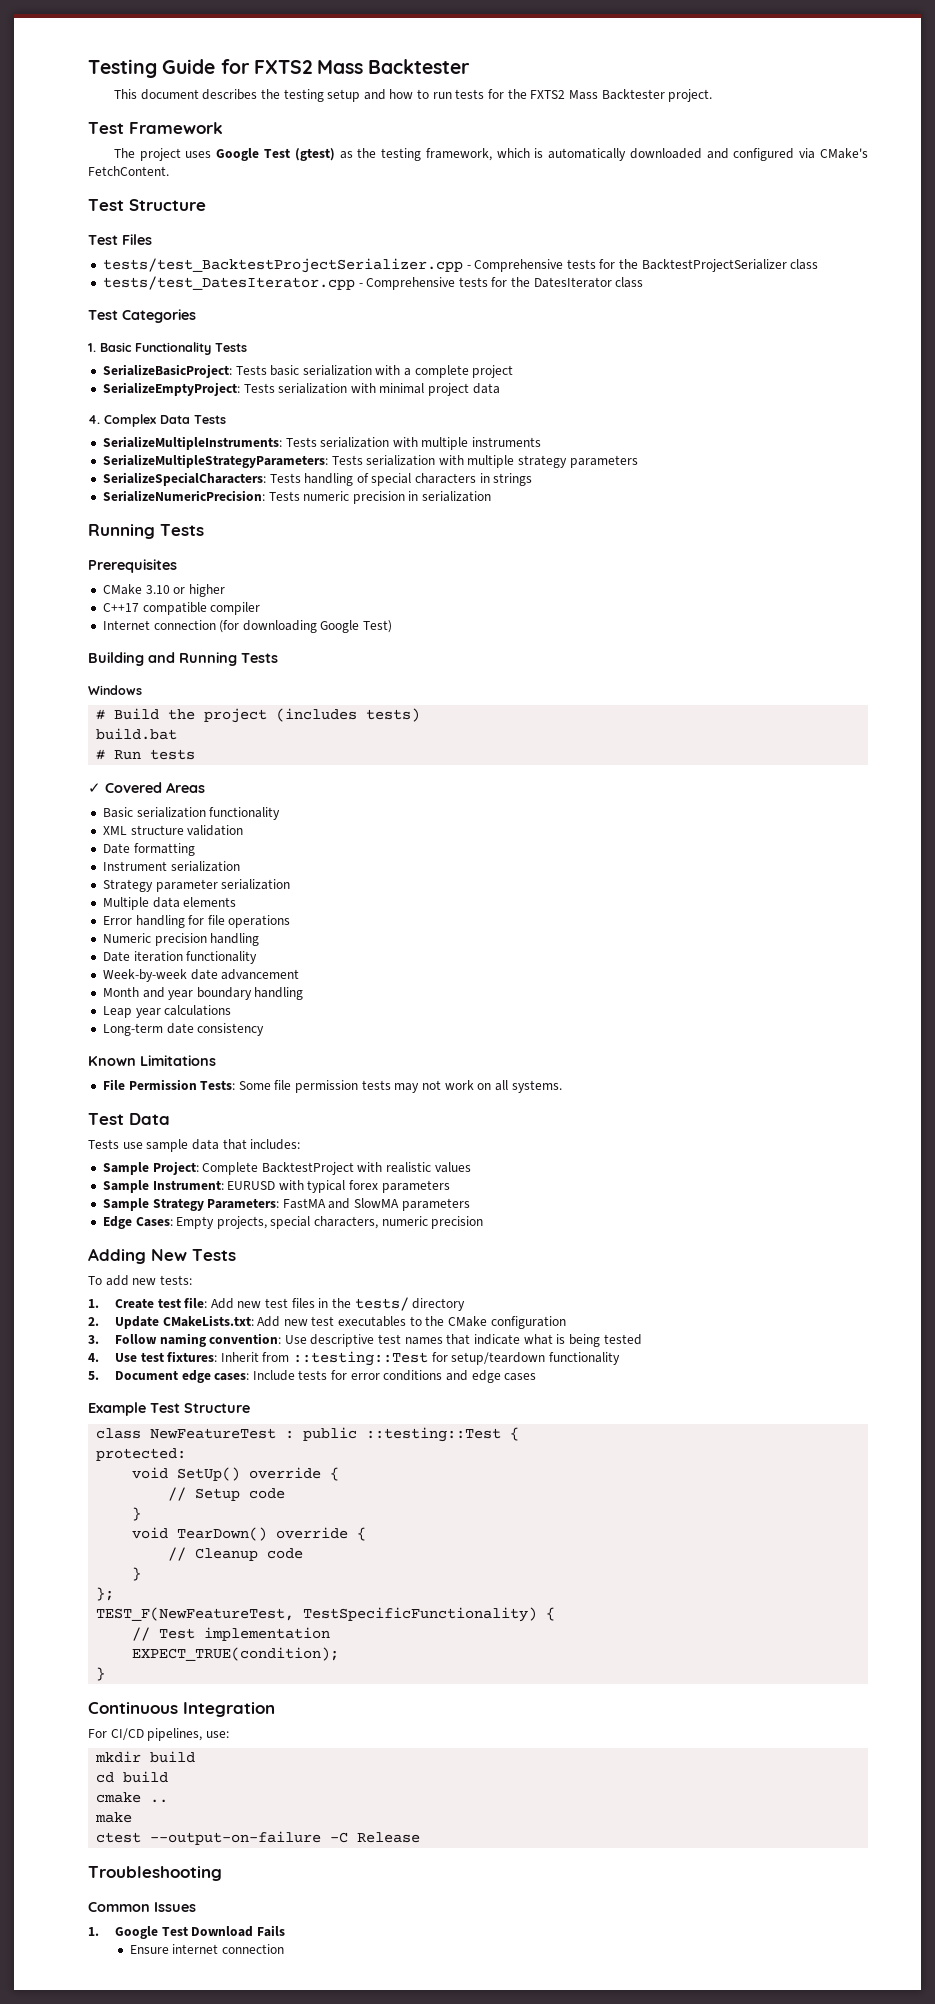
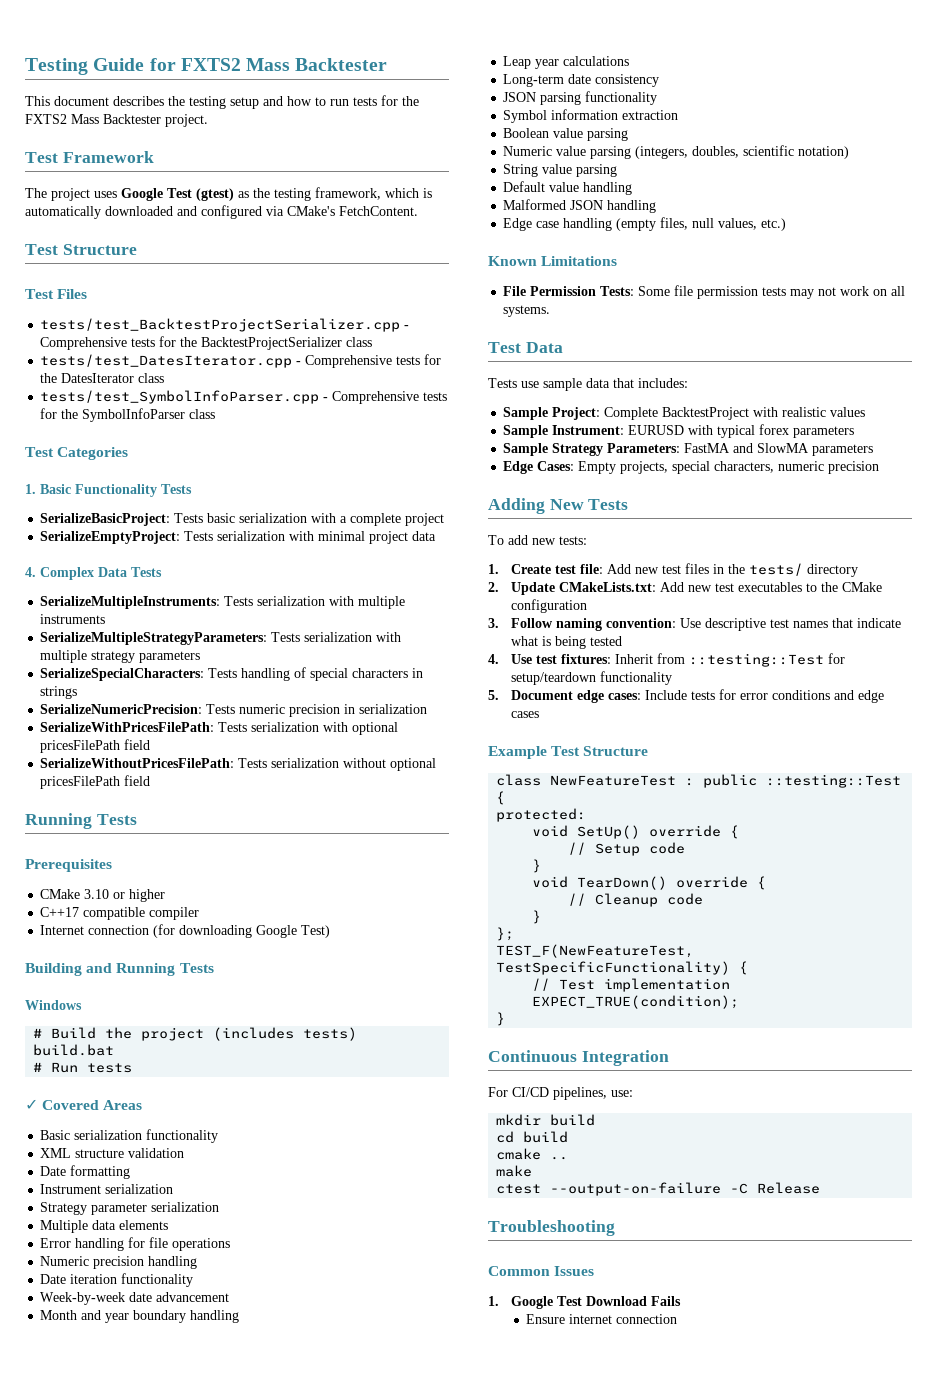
(644, 282) none -> [40,390,448,404] [40,408,216,422] // tests/test_SymbolInfoParser.cpp - Comprehensive tests for the SymbolInfoParser class
(492, 496) none -> [40,722,399,735] [40,739,151,753] [40,758,437,771] [40,775,151,789] // SerializeWithPricesFilePath: Tests serialization with optional pricesFilePath field // SerializeWithoutPricesFilePath: Tests serialization without optional pricesFilePath field
(265, 1029) none -> [503,91,658,105] [503,109,679,123] [503,128,629,141] [503,145,850,159] [503,164,618,177] [503,181,633,195] [503,199,657,213] [503,217,787,231] // JSON parsing functionality // Symbol information extraction // Boolean value parsing // Numeric value parsing (integers, doubles, scientific notation) // String value parsing // Default value handling // Malformed JSON handling // Edge case handling (empty files, null values, etc.)

